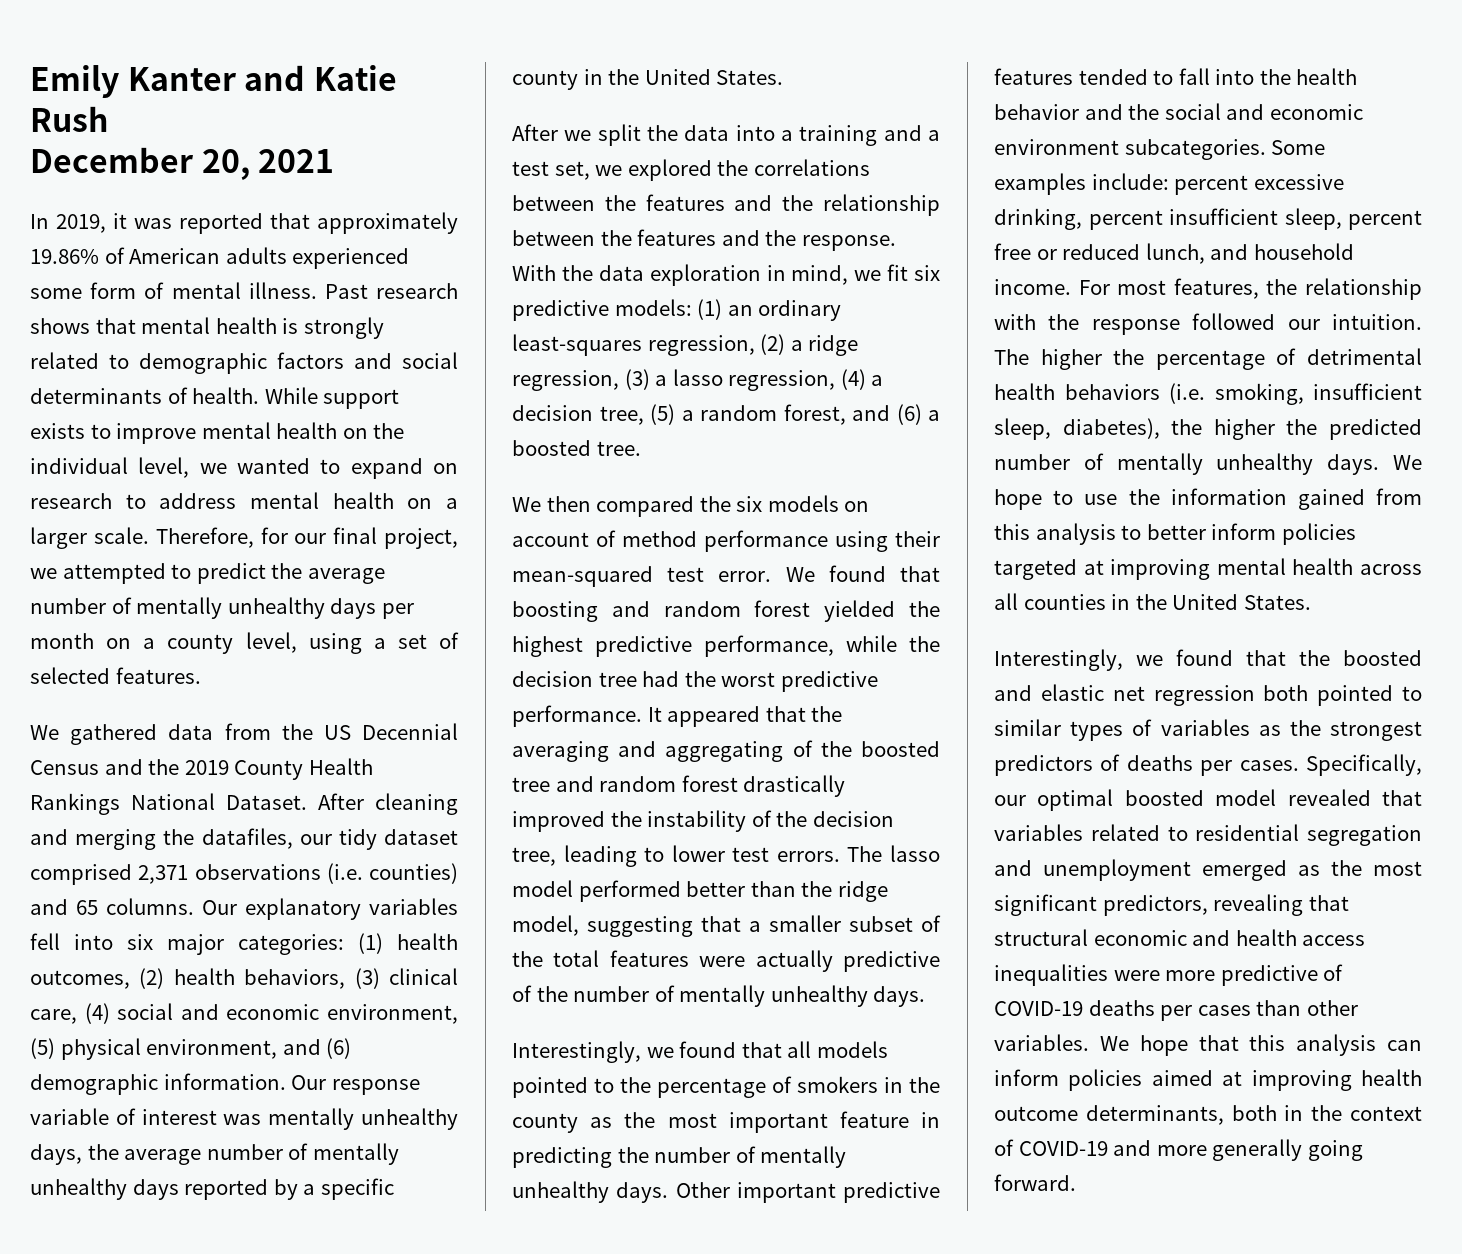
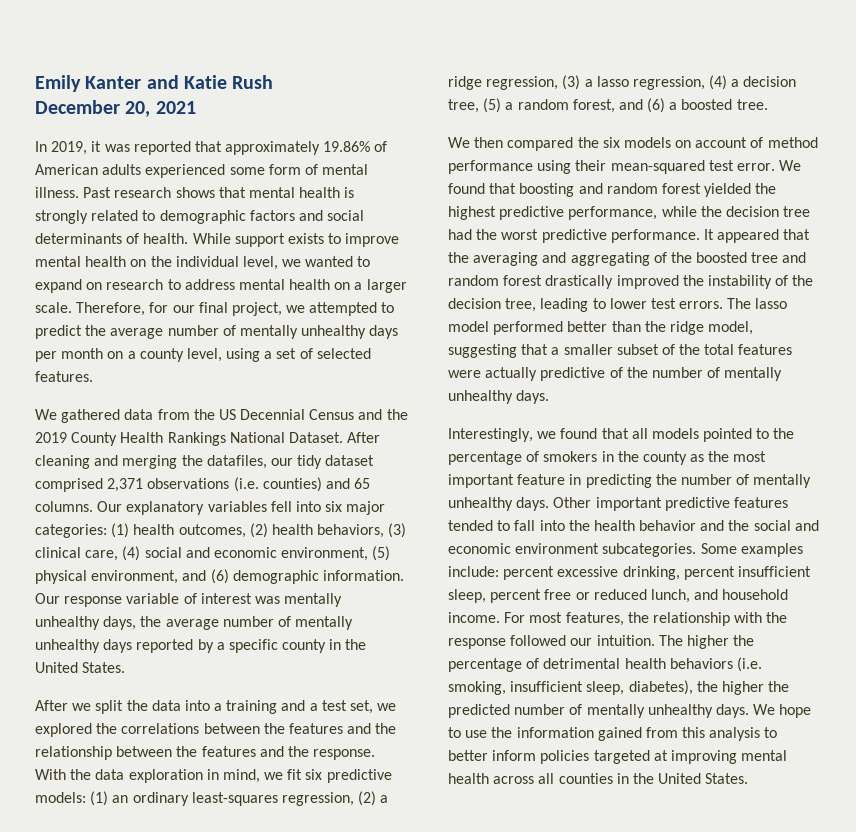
[994,649,1422,671] [994,684,1422,706] [994,719,1422,741] [994,754,1422,776] [994,789,1422,811] [994,824,1422,846] [994,859,1422,881] [994,894,1349,916] [994,929,1366,946] [994,964,1344,986] [994,1000,1358,1021] [994,1034,1422,1056] [994,1069,1422,1091] [994,1105,1422,1125] [994,1139,1363,1161] [994,1174,1076,1191] // Interestingly, we found that the boosted and elastic net regression both pointed to similar types of variables as the strongest predictors of deaths per cases. Specifically, our optimal boosted model revealed that variables related to residential segregation and unemployment emerged as the most significant predictors, revealing that structural economic and health access inequalities were more predictive of COVID-19 deaths per cases than other variables. We hope that this analysis can inform policies aimed at improving health outcome determinants, both in the context of COVID-19 and more generally going forward. -> (749, 778) none

